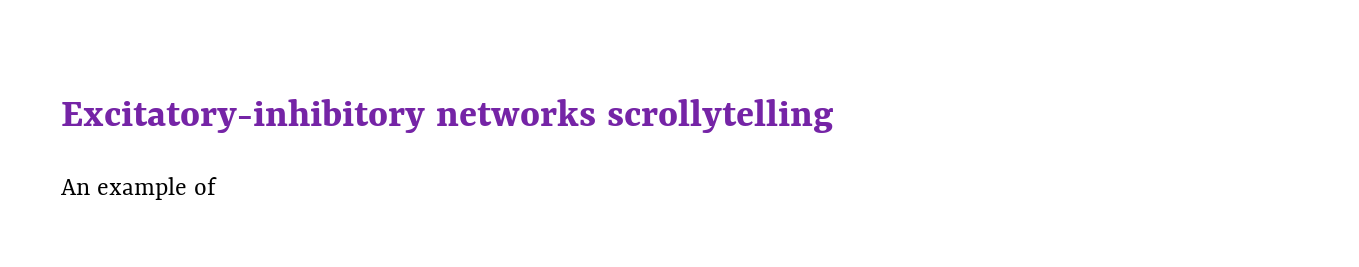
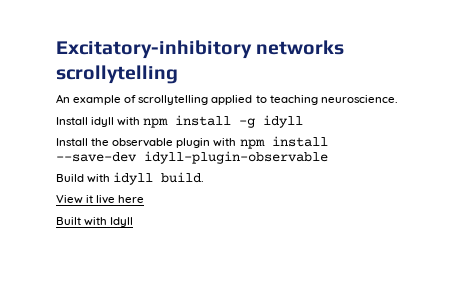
(218, 186) none -> [138,95,398,105] [56,115,304,128] [56,136,328,149] [56,151,328,164] [56,172,205,185] [56,195,145,204] [56,217,134,227] scrollytelling applied to teaching neuroscience. // Install idyll with npm install -g idyll // Install the observable plugin with npm install --save-dev idyll-plugin-observable // Build with idyll build. // View it live here // Built with Idyll

